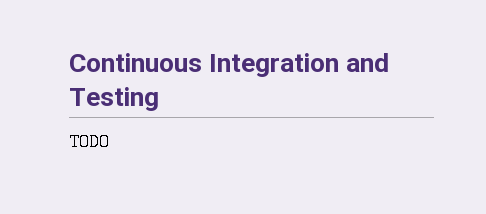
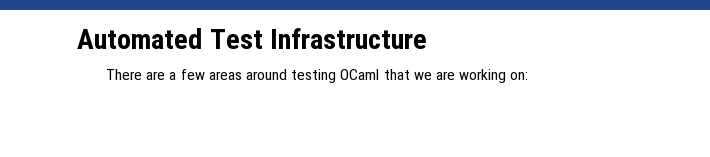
[69,53,390,77] [69,87,159,111] [69,133,109,151] Continuous Integration and Testing // TODO -> [77,28,428,49] [106,69,529,83] Automated Test Infrastructure // There are a few areas around testing OCaml that we are working on:

